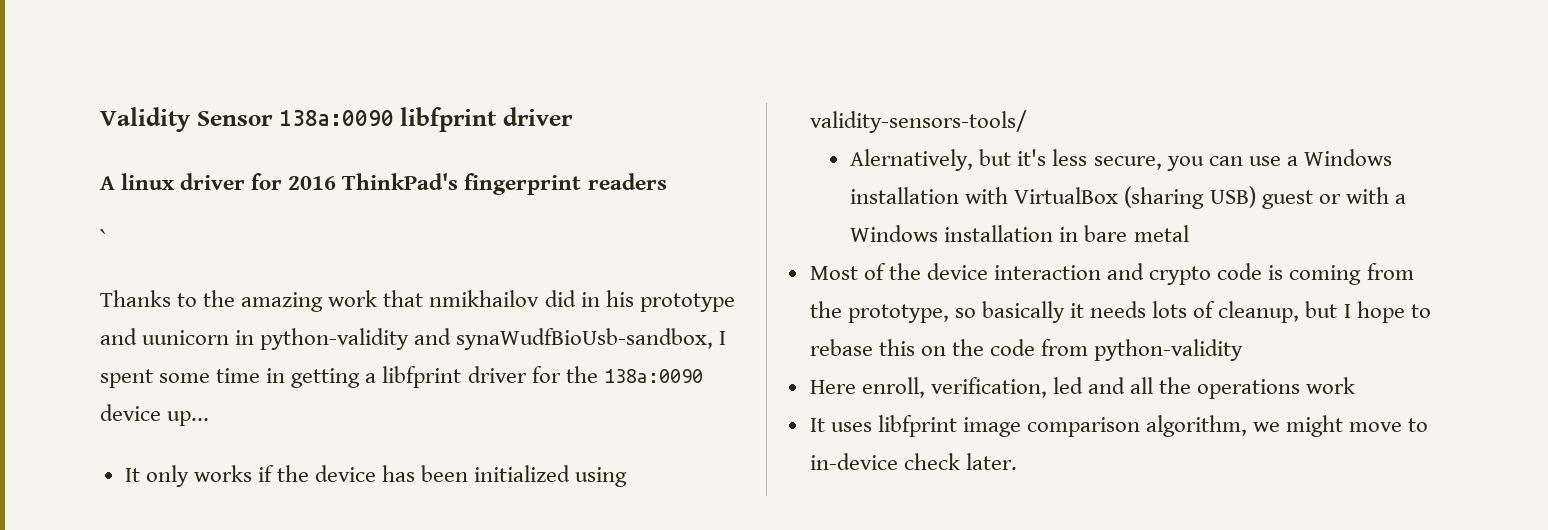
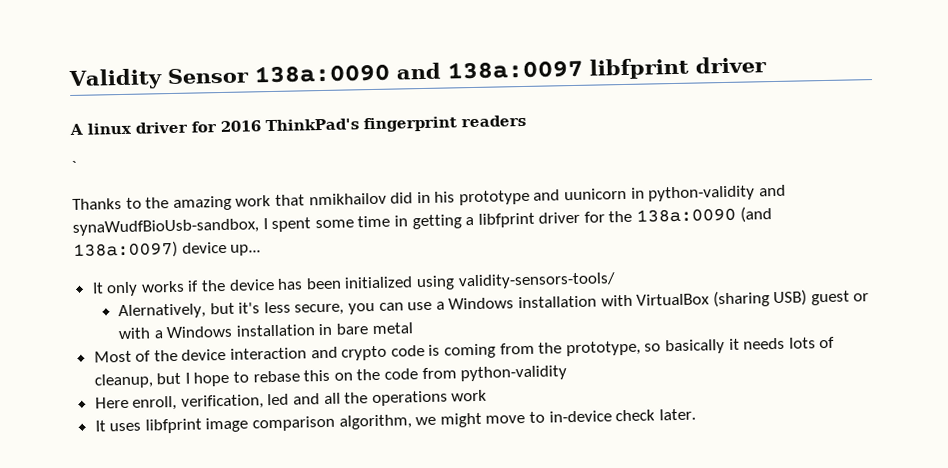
(394, 118) none -> [395,59,583,80] and 138a:0097
(703, 376) none -> [739,206,772,223] [73,240,178,259] (and 138a:0097)

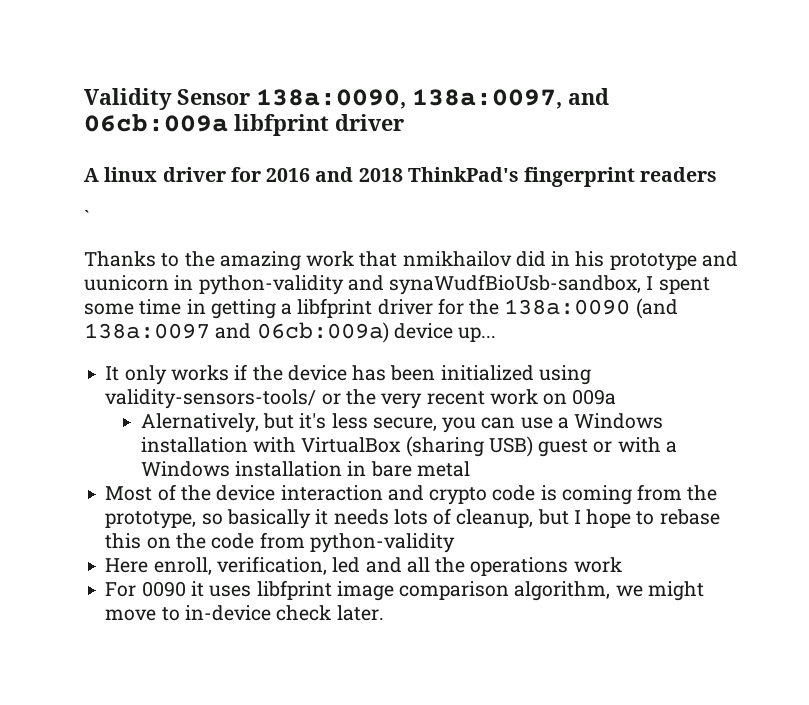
[253,59,583,84] 138a:0090 and 138a:0097 -> [256,88,609,109] [84,114,228,132] 138a:0090, 138a:0097, and 06cb:009a
(261, 126) none -> [315,167,403,182] and 2018
[73,240,178,259] 138a:0097) -> [84,322,389,343] 138a:0097 and 06cb:009a)
(616, 281) none -> [321,389,617,409] or the very recent work on 009a
[94,420,106,432] It -> [105,581,204,597] For 0090 it

